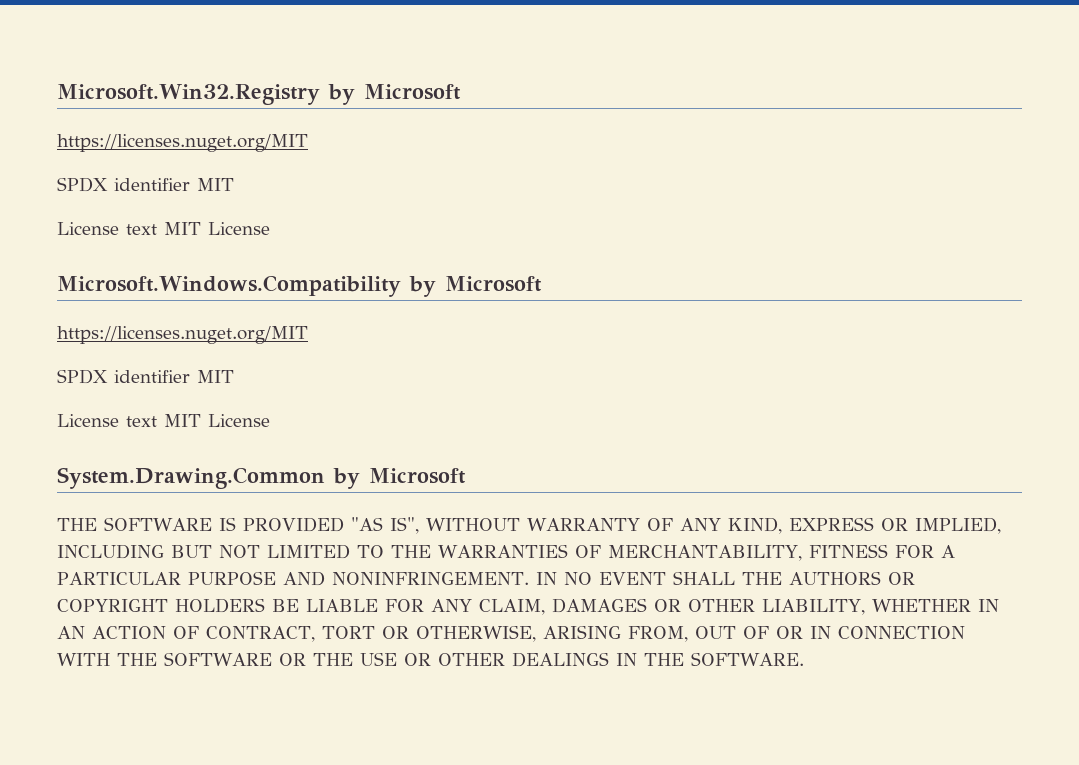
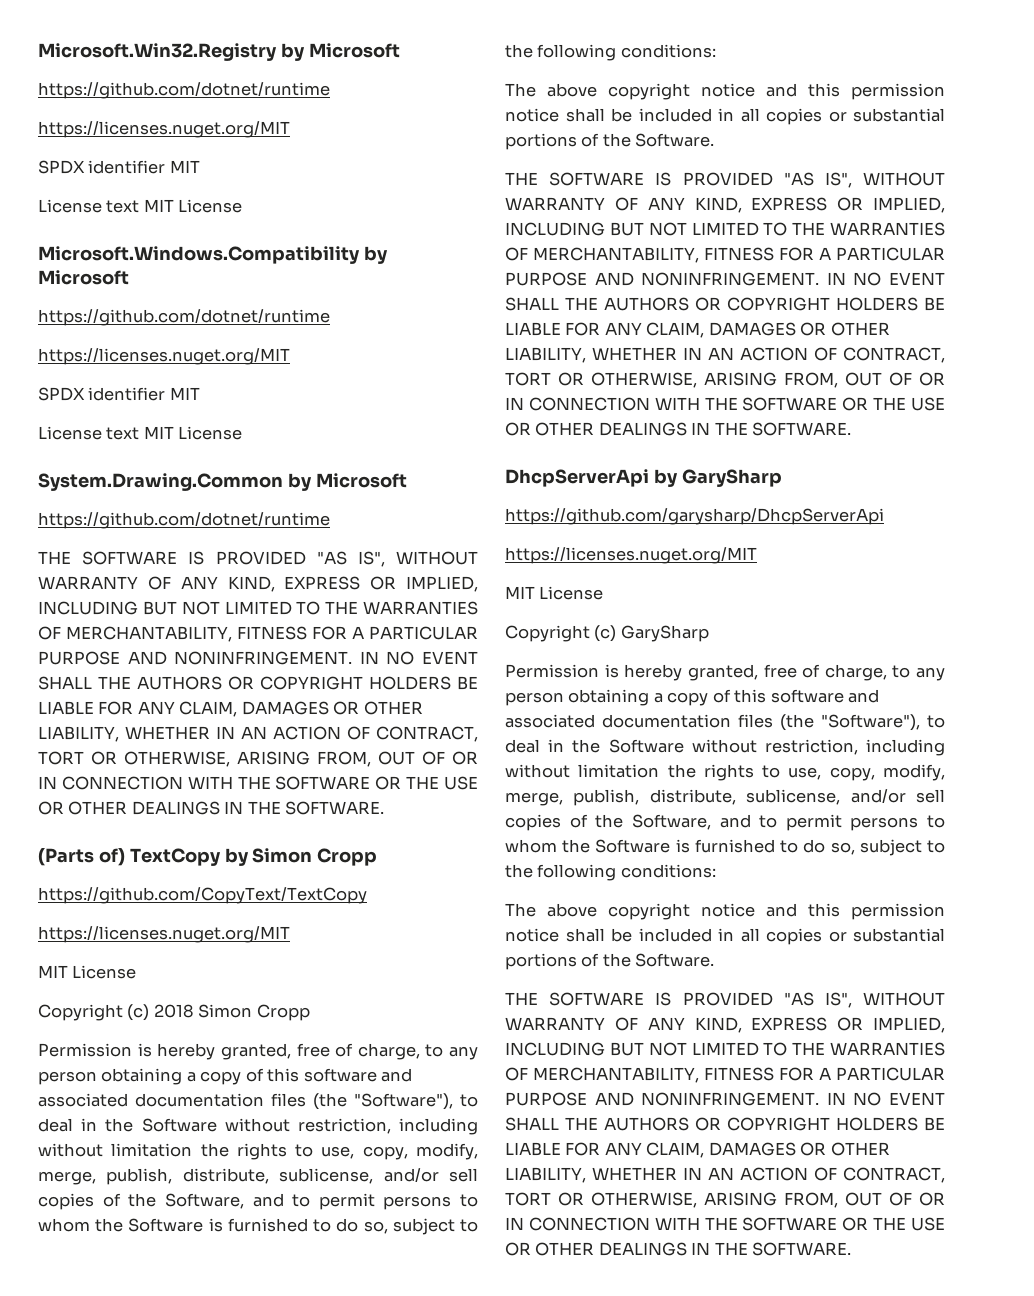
(461, 92) none -> [38,82,330,99] // https://github.com/dotnet/runtime
(542, 284) none -> [38,309,330,326] // https://github.com/dotnet/runtime
(466, 476) none -> [38,512,330,529] // https://github.com/dotnet/runtime
(804, 659) none -> [38,848,378,866] [38,887,367,904] [38,926,290,943] [38,965,137,979] [38,1004,310,1021] [38,1043,478,1060] [38,1068,413,1085] [38,1093,478,1110] [38,1118,478,1135] [38,1143,478,1160] [38,1168,478,1185] [38,1193,478,1210] [38,1218,479,1235] [505,44,716,61] [505,83,945,100] [505,108,945,125] [505,133,715,150] [505,172,945,188] [505,197,945,213] [505,222,945,236] [505,247,945,263] [505,272,946,286] [505,297,945,311] [505,322,890,338] [505,347,945,363] [505,372,945,388] [505,397,945,411] [505,422,852,436] [505,469,782,487] [505,508,884,525] [505,547,757,564] [505,586,604,600] [505,625,709,642] [505,664,945,681] [505,689,880,706] [505,714,945,731] [505,739,945,756] [505,764,945,781] [505,789,945,806] [505,814,945,831] [505,839,945,856] [505,864,716,881] [505,903,945,920] [505,928,945,945] [505,953,715,970] [505,992,945,1008] [505,1017,945,1033] [505,1042,945,1056] [505,1067,945,1083] [505,1092,946,1106] [505,1117,945,1131] [505,1142,890,1158] [505,1167,945,1183] [505,1192,945,1208] [505,1217,945,1231] [505,1242,852,1256] // (Parts of) TextCopy by Simon Cropp // https://github.com/CopyText/TextCopy // https://licenses.nuget.org/MIT // MIT License // Copyright (c) 2018 Simon Cropp // Permission is hereby granted, free of charge, to any person obtaining a copy of this software and associated documentation files (the "Software"), to deal in the Software without restriction, including without limitation the rights to use, copy, modify, merge, publish, distribute, sublicense, and/or sell copies of the Software, and to permit persons to whom the Software is furnished to do so, subject to the following conditions: // The above copyright notice and this permission notice shall be included in all copies or substantial portions of the Software. // THE SOFTWARE IS PROVIDED "AS IS", WITHOUT WARRANTY OF ANY KIND, EXPRESS OR IMPLIED, INCLUDING BUT NOT LIMITED TO THE WARRANTIES OF MERCHANTABILITY, FITNESS FOR A PARTICULAR PURPOSE AND NONINFRINGEMENT. IN NO EVENT SHALL THE AUTHORS OR COPYRIGHT HOLDERS BE LIABLE FOR ANY CLAIM, DAMAGES OR OTHER LIABILITY, WHETHER IN AN ACTION OF CONTRACT, TORT OR OTHERWISE, ARISING FROM, OUT OF OR IN CONNECTION WITH THE SOFTWARE OR THE USE OR OTHER DEALINGS IN THE SOFTWARE. // DhcpServerApi by GarySharp // https://github.com/garysharp/DhcpServerApi // https://licenses.nuget.org/MIT // MIT License // Copyright (c) GarySharp // Permission is hereby granted, free of charge, to any person obtaining a copy of this software and associated documentation files (the "Software"), to deal in the Software without restriction, including without limitation the rights to use, copy, modify, merge, publish, distribute, sublicense, and/or sell copies of the Software, and to permit persons to whom the Software is furnished to do so, subject to the following conditions: // The above copyright notice and this permission notice shall be included in all copies or substantial portions of the Software. // THE SOFTWARE IS PROVIDED "AS IS", WITHOUT WARRANTY OF ANY KIND, EXPRESS OR IMPLIED, INCLUDING BUT NOT LIMITED TO THE WARRANTIES OF MERCHANTABILITY, FITNESS FOR A PARTICULAR PURPOSE AND NONINFRINGEMENT. IN NO EVENT SHALL THE AUTHORS OR COPYRIGHT HOLDERS BE LIABLE FOR ANY CLAIM, DAMAGES OR OTHER LIABILITY, WHETHER IN AN ACTION OF CONTRACT, TORT OR OTHERWISE, ARISING FROM, OUT OF OR IN CONNECTION WITH THE SOFTWARE OR THE USE OR OTHER DEALINGS IN THE SOFTWARE.

